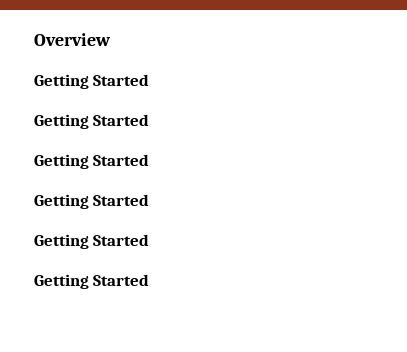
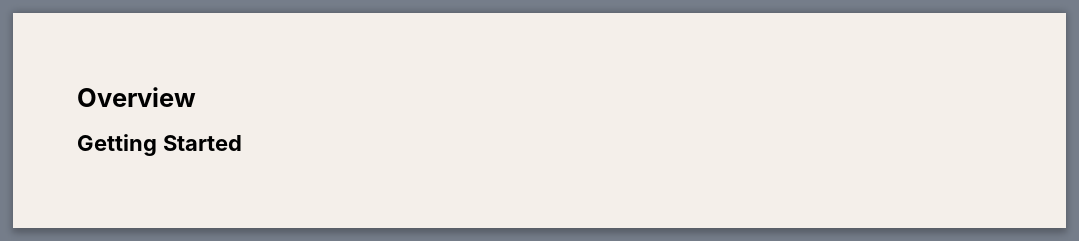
[34,114,150,129] [34,154,150,169] [34,194,150,209] [34,234,150,249] [34,274,150,289] // Getting Started // Getting Started // Getting Started // Getting Started // Getting Started -> (242, 143) none

